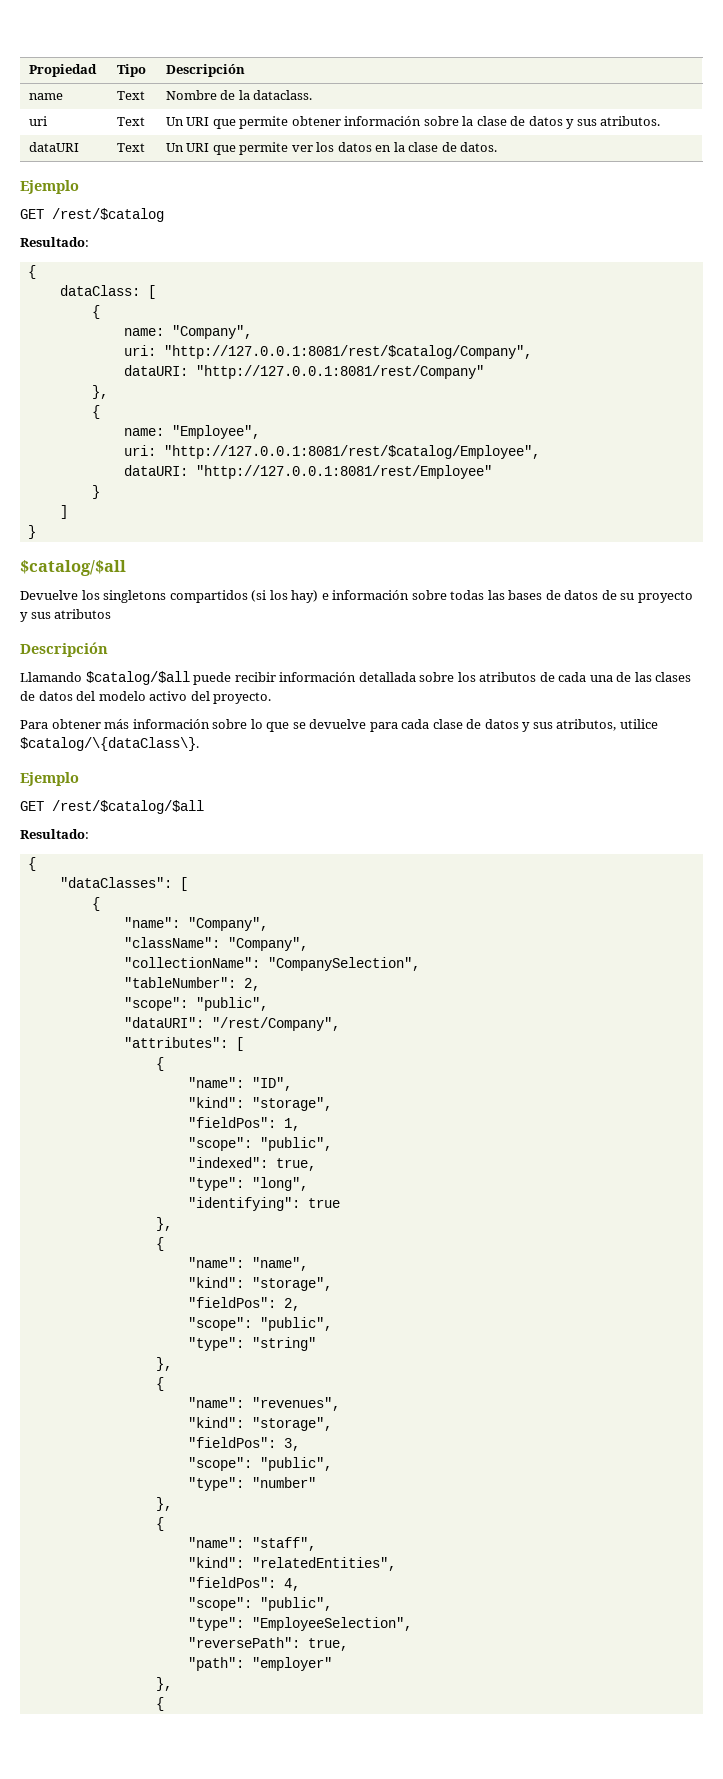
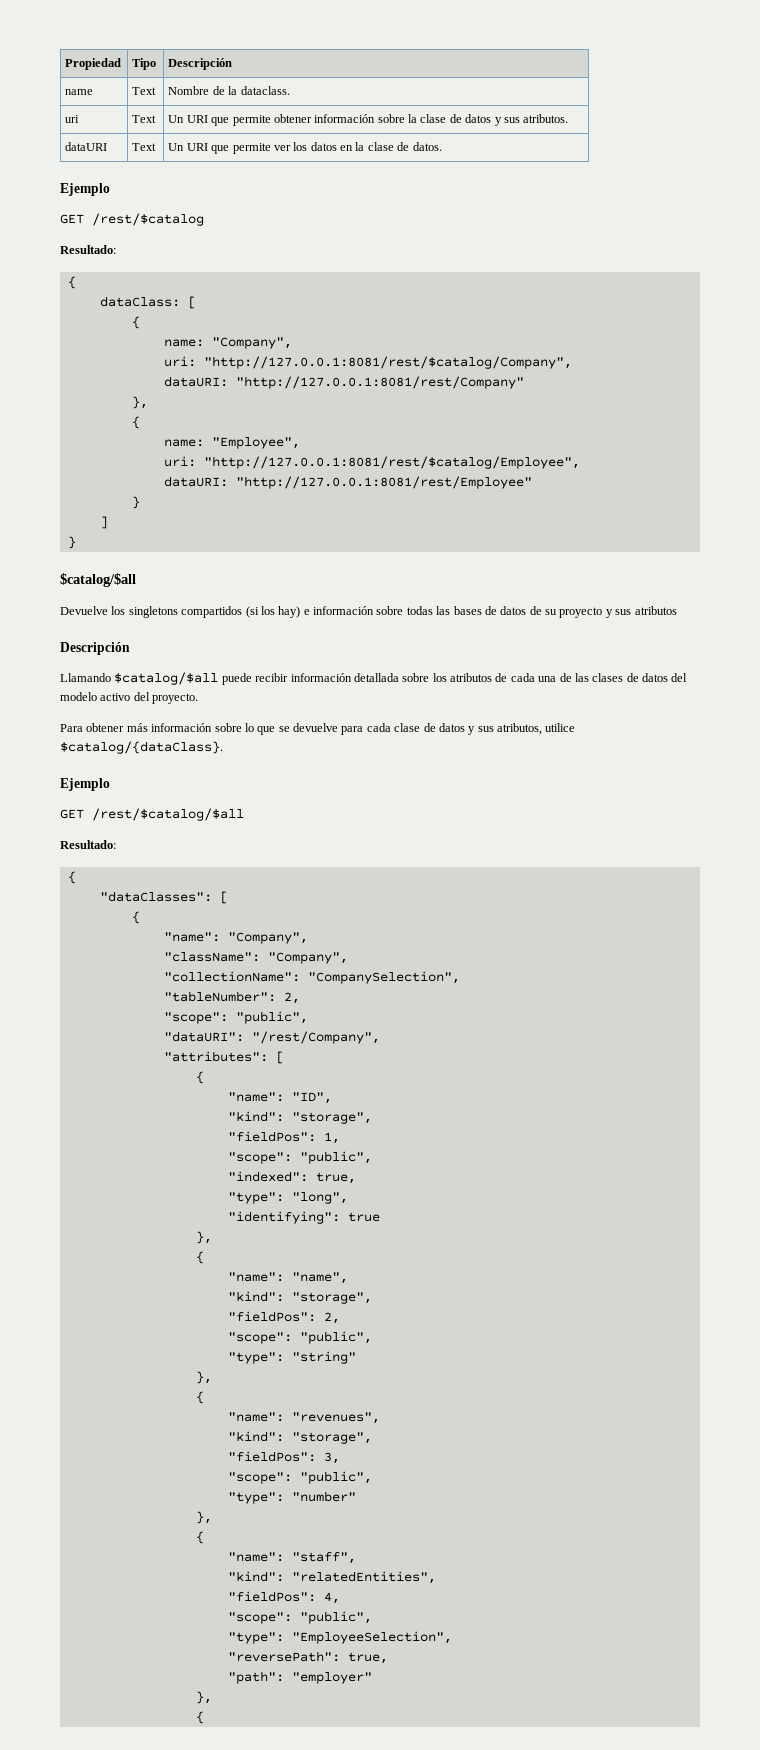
[20,737,199,751] $catalog/\{dataClass\}. -> [60,741,223,754] $catalog/{dataClass}.

